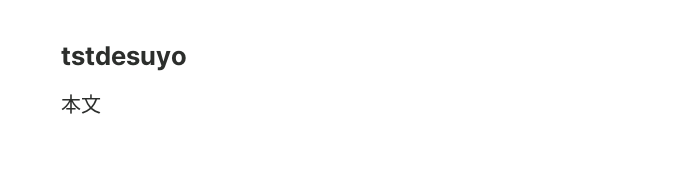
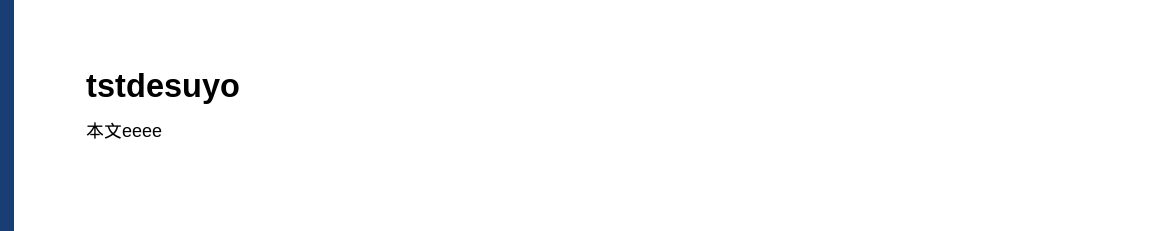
(101, 104) none -> [122,127,162,137] eeee

